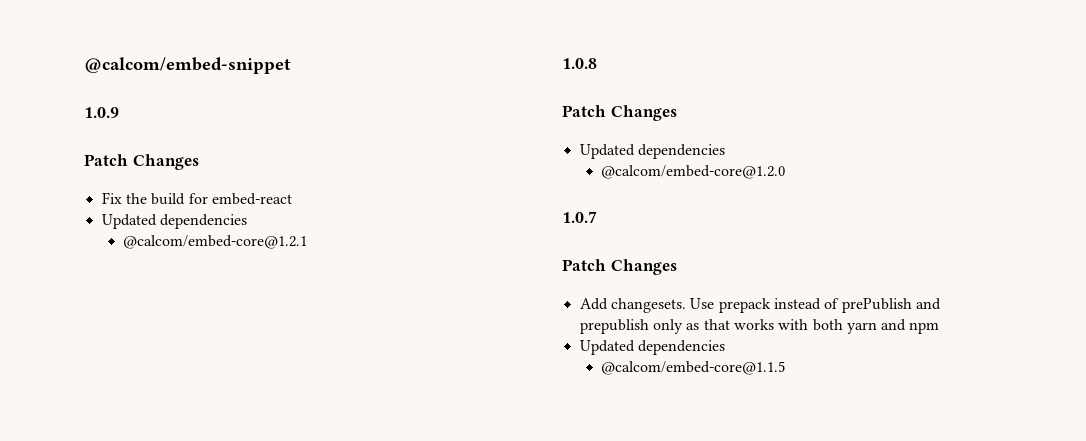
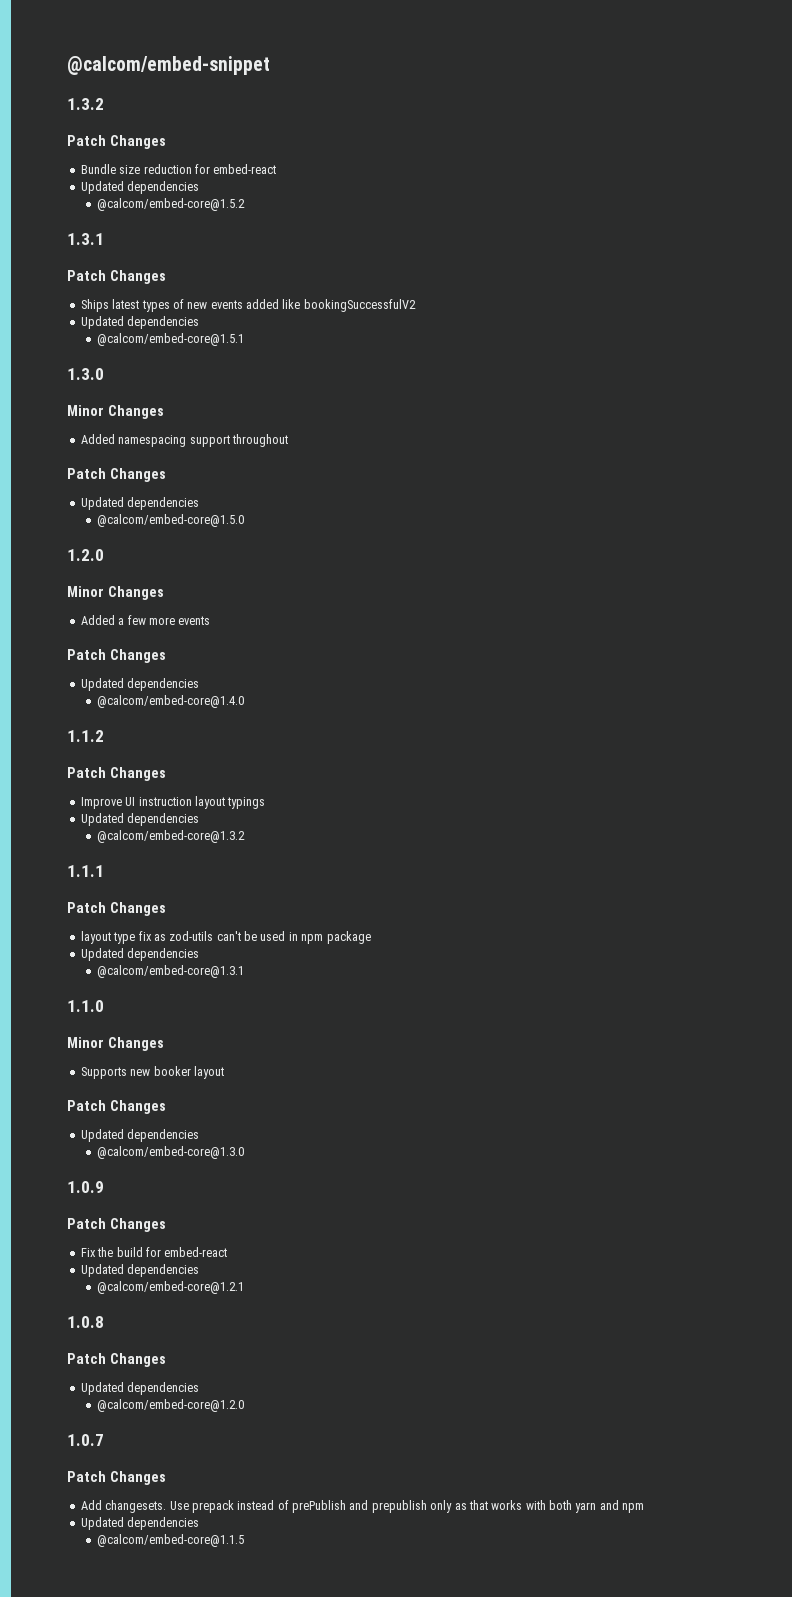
(291, 65) none -> [67,98,104,110] [67,135,166,149] [80,164,277,174] [80,181,200,194] [97,198,246,211] [67,233,104,245] [67,270,166,284] [80,299,416,312] [80,316,200,329] [97,333,245,346] [67,368,104,380] [67,405,164,419] [80,434,288,447] [67,468,166,482] [80,497,200,510] [97,514,245,527] [67,549,104,561] [67,586,164,600] [80,615,211,625] [67,649,166,663] [80,678,200,691] [97,695,245,708] [67,730,104,742] [67,767,166,781] [80,796,266,809] [80,813,200,826] [97,830,246,843] [67,865,104,877] [67,902,166,916] [80,931,371,944] [80,948,200,961] [97,965,245,978] [67,1000,104,1012] [67,1037,164,1051] [80,1066,224,1079] [67,1100,166,1114] [80,1129,200,1142] [97,1146,245,1159] // 1.3.2 // Patch Changes // Bundle size reduction for embed-react // Updated dependencies // @calcom/embed-core@1.5.2 // 1.3.1 // Patch Changes // Ships latest types of new events added like bookingSuccessfulV2 // Updated dependencies // @calcom/embed-core@1.5.1 // 1.3.0 // Minor Changes // Added namespacing support throughout // Patch Changes // Updated dependencies // @calcom/embed-core@1.5.0 // 1.2.0 // Minor Changes // Added a few more events // Patch Changes // Updated dependencies // @calcom/embed-core@1.4.0 // 1.1.2 // Patch Changes // Improve UI instruction layout typings // Updated dependencies // @calcom/embed-core@1.3.2 // 1.1.1 // Patch Changes // layout type fix as zod-utils can't be used in npm package // Updated dependencies // @calcom/embed-core@1.3.1 // 1.1.0 // Minor Changes // Supports new booker layout // Patch Changes // Updated dependencies // @calcom/embed-core@1.3.0

